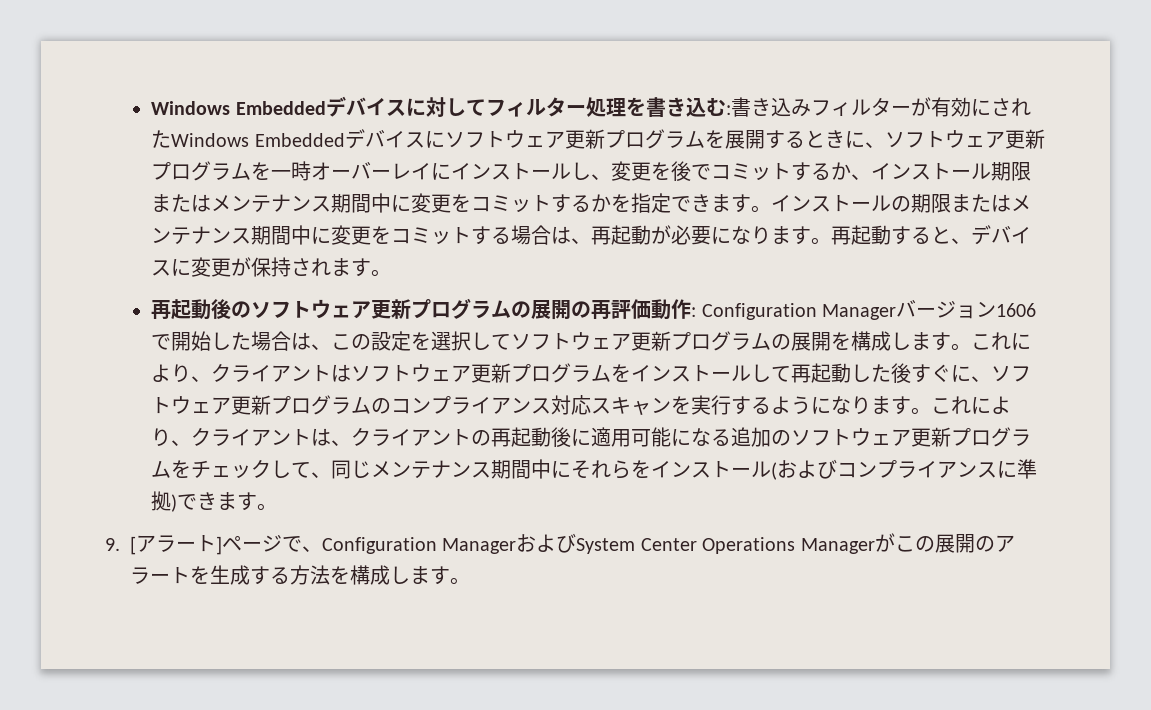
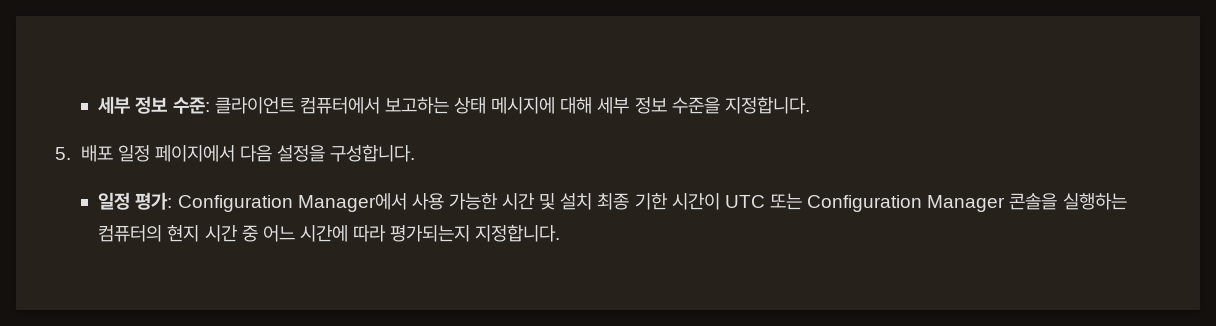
[151,96,1031,118] [151,129,1045,149] [151,161,1032,181] [151,193,1032,213] [151,225,1032,245] [151,257,392,277] [151,298,1037,320] [151,331,1032,351] [151,363,1032,383] [151,395,1012,415] [151,427,1032,447] [151,459,1038,480] [151,491,278,512] [105,533,1015,555] [130,565,470,585] Windows Embeddedデバイスに対してフィルター処理を書き込む:書き込みフィルターが有効にされたWindows Embeddedデバイスにソフトウェア更新プログラムを展開するときに、ソフトウェア更新プログラムを一時オーバーレイにインストールし、変更を後でコミットするか、インストール期限またはメンテナンス期間中に変更をコミットするかを指定できます。インストールの期限またはメンテナンス期間中に変更をコミットする場合は、再起動が必要になります。再起動すると、デバイスに変更が保持されます。 // 再起動後のソフトウェア更新プログラムの展開の再評価動作: Configuration Managerバージョン1606で開始した場合は、この設定を選択してソフトウェア更新プログラムの展開を構成します。これにより、クライアントはソフトウェア更新プログラムをインストールして再起動した後すぐに、ソフトウェア更新プログラムのコンプライアンス対応スキャンを実行するようになります。これにより、クライアントは、クライアントの再起動後に適用可能になる追加のソフトウェア更新プログラムをチェックして、同じメンテナンス期間中にそれらをインストール(およびコンプライアンスに準拠)できます。 // 9. [アラート]ページで、Configuration ManagerおよびSystem Center Operations Managerがこの展開のアラートを生成する方法を構成します。 -> [98,96,810,114] [55,144,416,162] [98,192,1127,212] [98,224,561,242] 세부 정보 수준: 클라이언트 컴퓨터에서 보고하는 상태 메시지에 대해 세부 정보 수준을 지정합니다. // 5. 배포 일정 페이지에서 다음 설정을 구성합니다. // 일정 평가: Configuration Manager에서 사용 가능한 시간 및 설치 최종 기한 시간이 UTC 또는 Configuration Manager 콘솔을 실행하는 컴퓨터의 현지 시간 중 어느 시간에 따라 평가되는지 지정합니다.

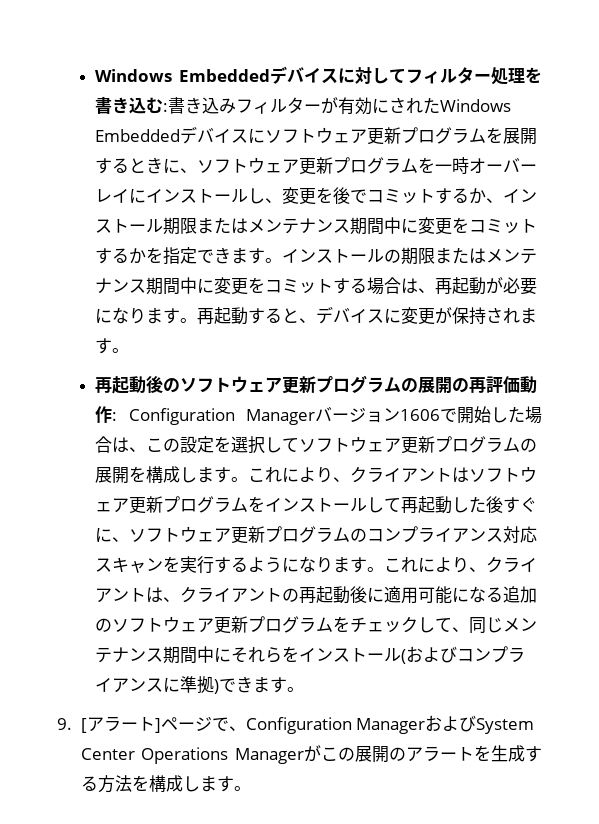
[98,96,810,114] [55,144,416,162] [98,192,1127,212] [98,224,561,242] 세부 정보 수준: 클라이언트 컴퓨터에서 보고하는 상태 메시지에 대해 세부 정보 수준을 지정합니다. // 5. 배포 일정 페이지에서 다음 설정을 구성합니다. // 일정 평가: Configuration Manager에서 사용 가능한 시간 및 설치 최종 기한 시간이 UTC 또는 Configuration Manager 콘솔을 실행하는 컴퓨터의 현지 시간 중 어느 시간에 따라 평가되는지 지정합니다. -> [95,66,542,85] [95,96,512,115] [95,126,538,145] [95,157,538,175] [95,187,538,205] [95,217,538,235] [95,247,538,265] [95,277,538,295] [95,306,538,325] [95,338,130,354] [95,375,538,394] [95,406,542,425] [95,436,538,454] [95,466,538,484] [95,496,538,514] [95,526,538,544] [95,556,538,574] [95,586,538,604] [95,616,538,634] [95,646,526,664] [95,676,305,694] [57,715,535,734] [80,745,542,764] [80,775,251,793] Windows Embeddedデバイスに対してフィルター処理を書き込む:書き込みフィルターが有効にされたWindows Embeddedデバイスにソフトウェア更新プログラムを展開するときに、ソフトウェア更新プログラムを一時オーバーレイにインストールし、変更を後でコミットするか、インストール期限またはメンテナンス期間中に変更をコミットするかを指定できます。インストールの期限またはメンテナンス期間中に変更をコミットする場合は、再起動が必要になります。再起動すると、デバイスに変更が保持されます。 // 再起動後のソフトウェア更新プログラムの展開の再評価動作: Configuration Managerバージョン1606で開始した場合は、この設定を選択してソフトウェア更新プログラムの展開を構成します。これにより、クライアントはソフトウェア更新プログラムをインストールして再起動した後すぐに、ソフトウェア更新プログラムのコンプライアンス対応スキャンを実行するようになります。これにより、クライアントは、クライアントの再起動後に適用可能になる追加のソフトウェア更新プログラムをチェックして、同じメンテナンス期間中にそれらをインストール(およびコンプライアンスに準拠)できます。 // 9. [アラート]ページで、Configuration ManagerおよびSystem Center Operations Managerがこの展開のアラートを生成する方法を構成します。

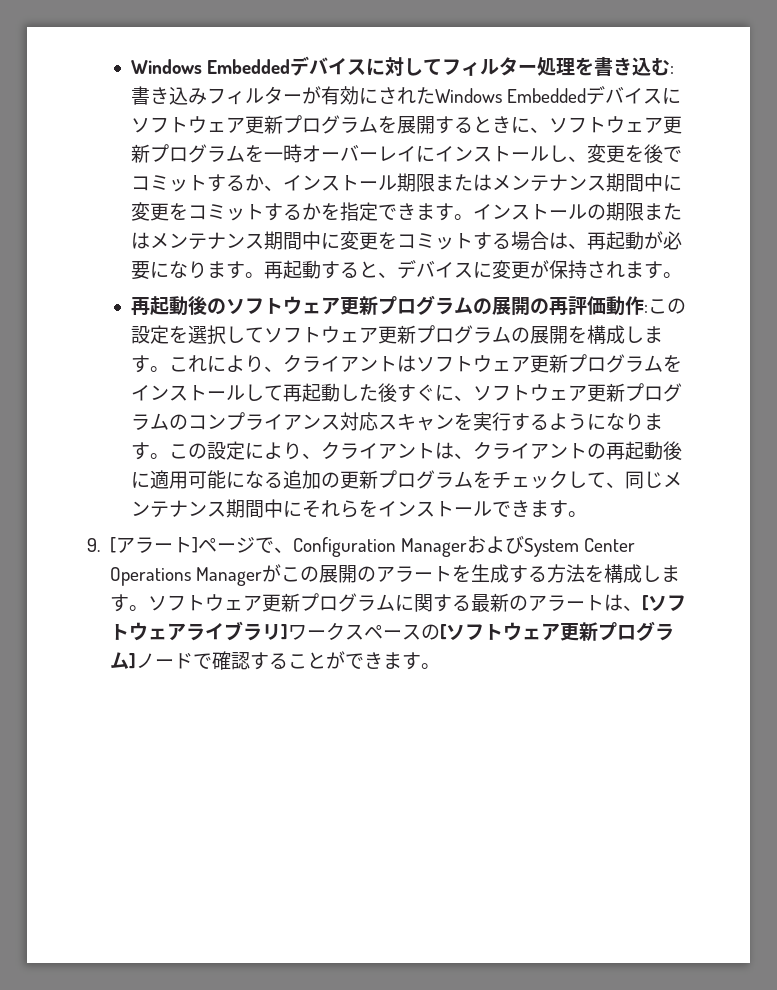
[128,406,542,425] [95,436,147,453] Configuration Managerバージョン1606で開始した場合は、 -> (648, 309) none
[401,557,419,573] れ -> [187,441,245,460] の設定
[112,616,215,633] ソフトウェア -> (340, 480) none
[401,646,526,664] [95,676,220,694] (およびコンプライアンスに準拠) -> (492, 508) none
(251, 788) none -> [147,593,686,612] [109,621,674,641] [109,651,440,670] ソフトウェア更新プログラムに関する最新のアラートは、[ソフトウェアライブラリ]ワークスペースの[ソフトウェア更新プログラム]ノードで確認することができます。

